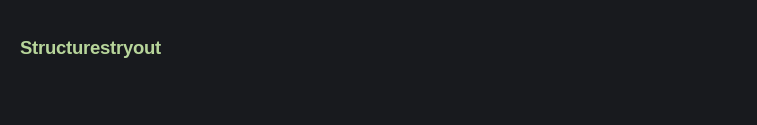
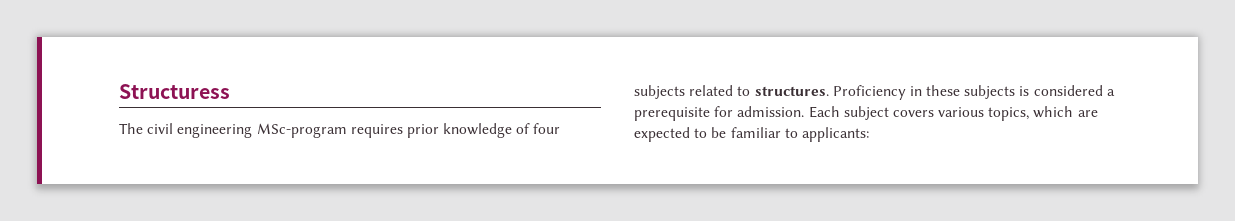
[20,41,161,58] Structurestryout -> [119,84,230,99] [119,123,561,138] [634,85,1115,100] [634,106,1098,121] [634,127,869,142] Structuress // The civil engineering MSc-program requires prior knowledge of four subjects related to structures. Proficiency in these subjects is considered a prerequisite for admission. Each subject covers various topics, which are expected to be familiar to applicants:

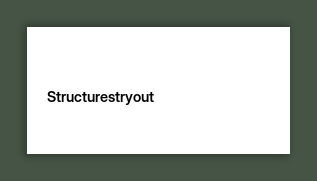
[119,84,230,99] [119,123,561,138] [634,85,1115,100] [634,106,1098,121] [634,127,869,142] Structuress // The civil engineering MSc-program requires prior knowledge of four subjects related to structures. Proficiency in these subjects is considered a prerequisite for admission. Each subject covers various topics, which are expected to be familiar to applicants: -> [47,91,154,105] Structurestryout

